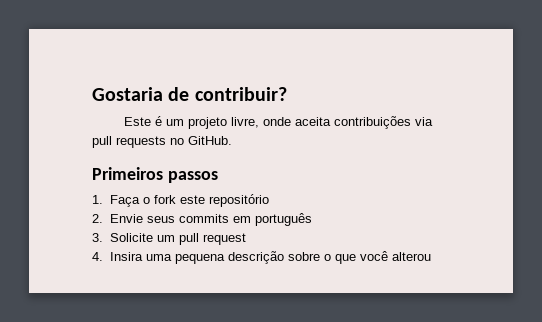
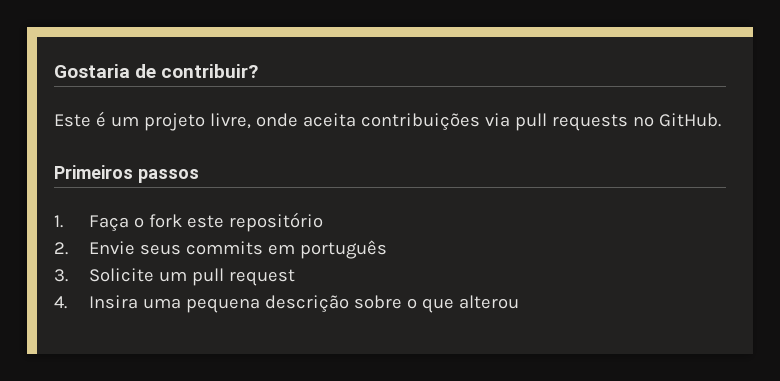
[359,251,388,261] você -> (454, 305) none

